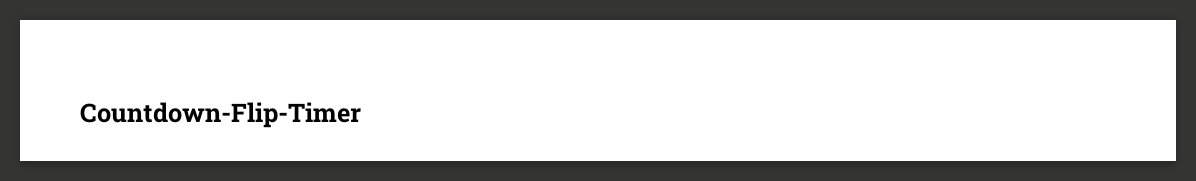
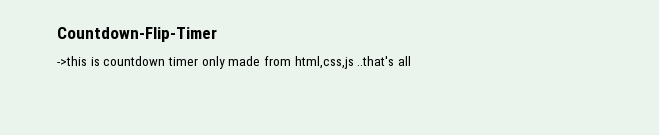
(361, 115) none -> [57,56,411,69] // ->this is countdown timer only made from html,css,js ..that's all

